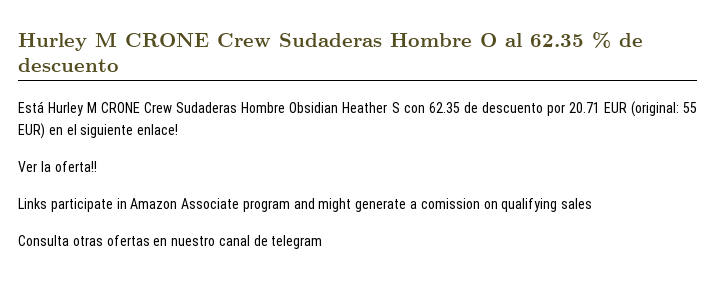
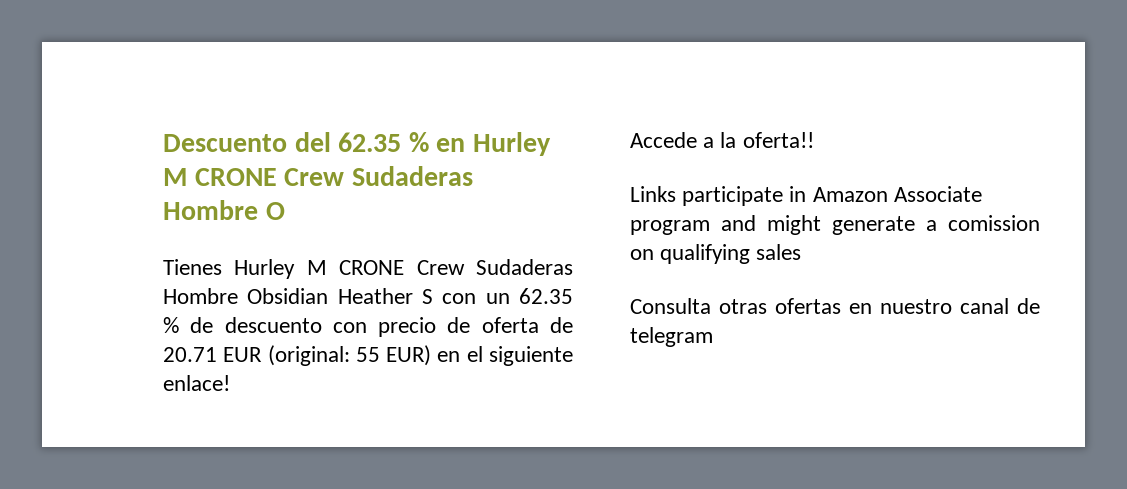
(18, 42) none -> [163,132,466,152] Descuento del 62.35 % en
[505,32,643,48] [18,58,119,72] [18,101,44,113] al 62.35 % de descuento // Está -> [163,259,222,275] // Tienes
[428,102,565,116] 62.35 de descuento por -> [485,288,573,304] [163,317,573,337] un 62.35 % de descuento con precio de oferta de
[18,161,37,172] Ver -> [630,132,715,148] Accede a

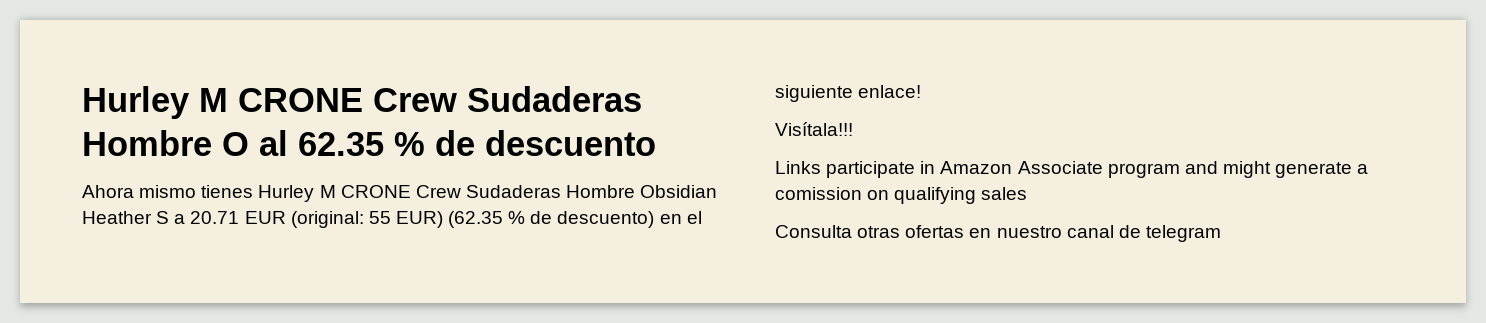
[163,132,466,152] Descuento del 62.35 % en -> (82, 102) none
[163,259,222,275] // Tienes -> [259,130,656,156] [82,185,254,198] al 62.35 % de descuento // Ahora mismo tienes
[442,288,573,304] [163,317,573,337] con un 62.35 % de descuento con precio de oferta de -> [174,214,186,224] a
(432, 355) none -> [448,211,655,228] (62.35 % de descuento)
[630,132,814,148] Accede a la oferta!! -> [775,122,853,136] Visítala!!!

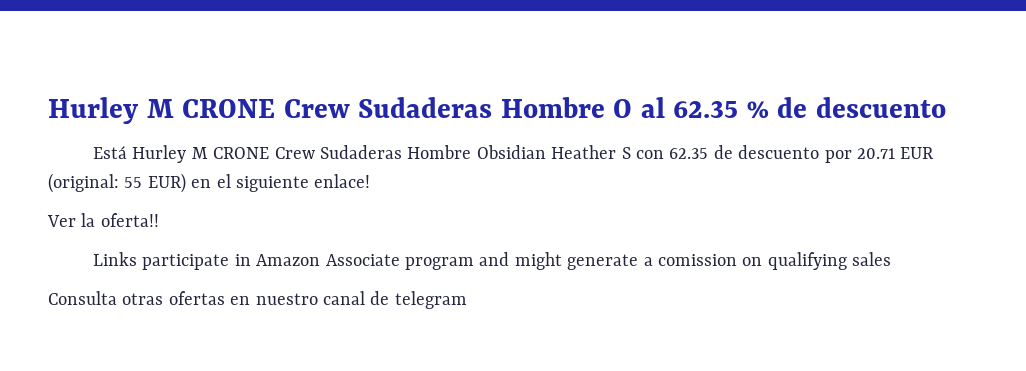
[82,185,254,198] Ahora mismo tienes -> [93,146,128,159] Está
[174,214,186,224] a -> [636,145,852,163] con 62.35 de descuento por
[448,211,655,228] (62.35 % de descuento) -> (186, 183) none
[775,122,853,136] Visítala!!! -> [47,213,159,227] Ver la oferta!!

